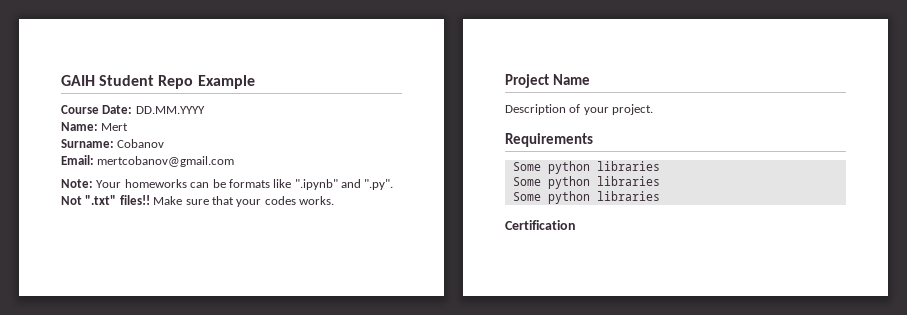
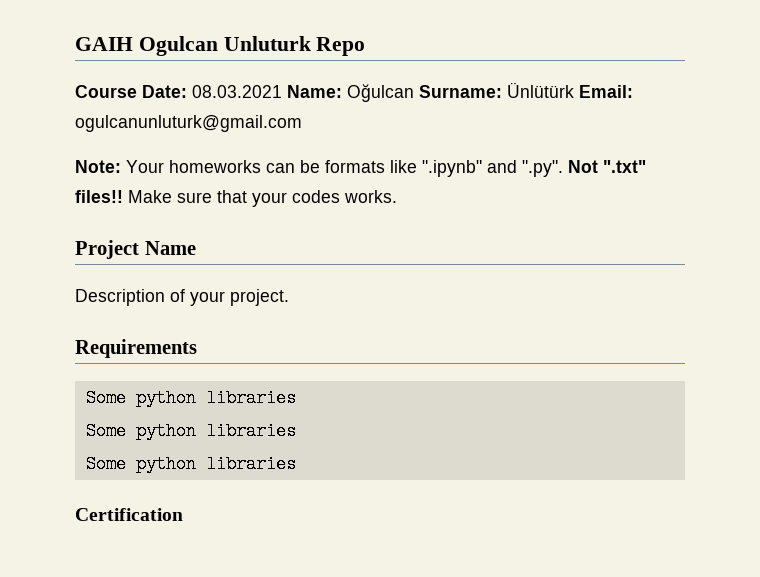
[99,75,155,86] Student -> [138,36,311,56] Ogulcan Unluturk
[197,75,255,89] Example -> (366, 46) none
[135,106,205,114] [61,122,129,131] [61,139,165,148] [61,155,235,167] DD.MM.YYYY // Name: Mert // Surname: Cobanov // Email: mertcobanov@gmail.com -> [192,82,633,102] [75,115,302,132] 08.03.2021 Name: Oğulcan Surname: Ünlütürk Email: ogulcanunluturk@gmail.com

